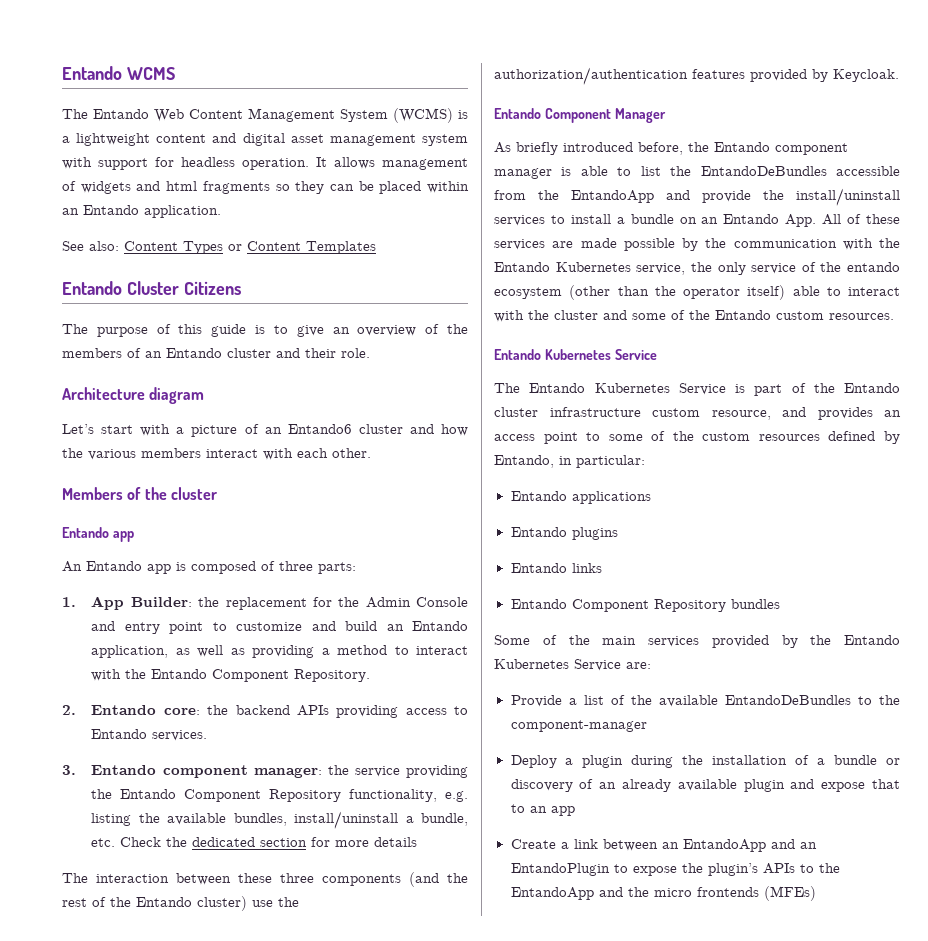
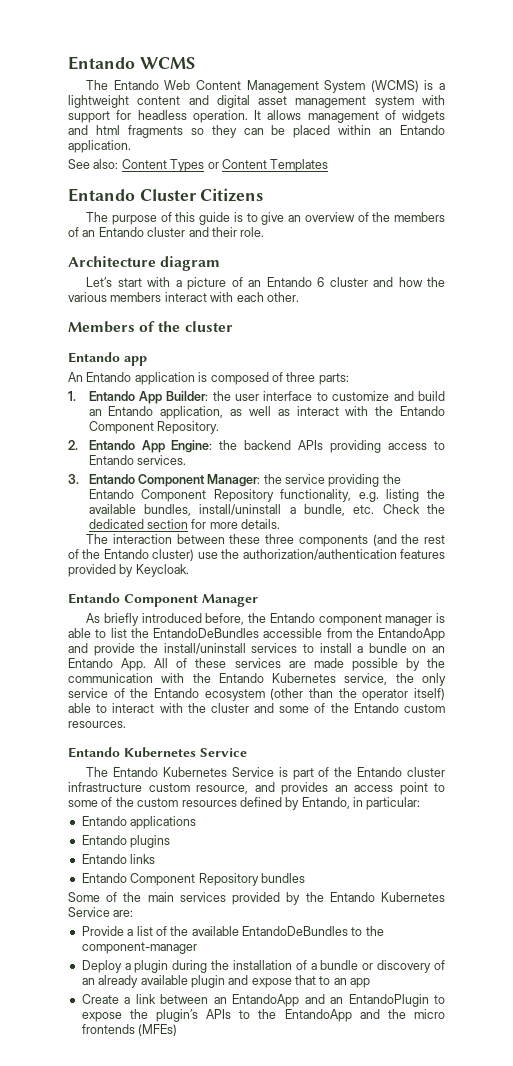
[287,424,352,434] Entando6 -> [266,277,325,287] Entando 6
[147,564,171,574] app -> [134,372,195,385] application
(76, 602) none -> [88,391,135,401] Entando
[225,597,469,610] [91,621,204,634] replacement for the Admin Console and entry point -> [235,391,313,401] user interface
[252,645,409,658] providing a method to -> (290, 412) none
[163,708,200,715] core: -> [141,440,213,453] App Engine:
[162,765,322,778] component manager: -> [137,474,261,487] Component Manager:
[374,837,418,847] details -> [241,519,281,529] details.
[847,262,900,272] entando -> [154,688,199,698] Entando

